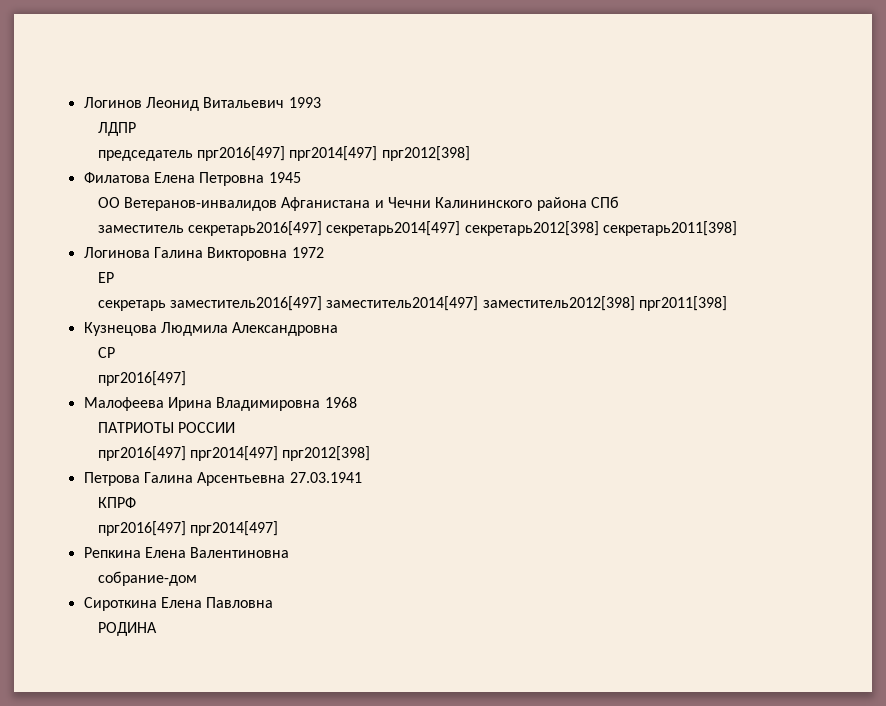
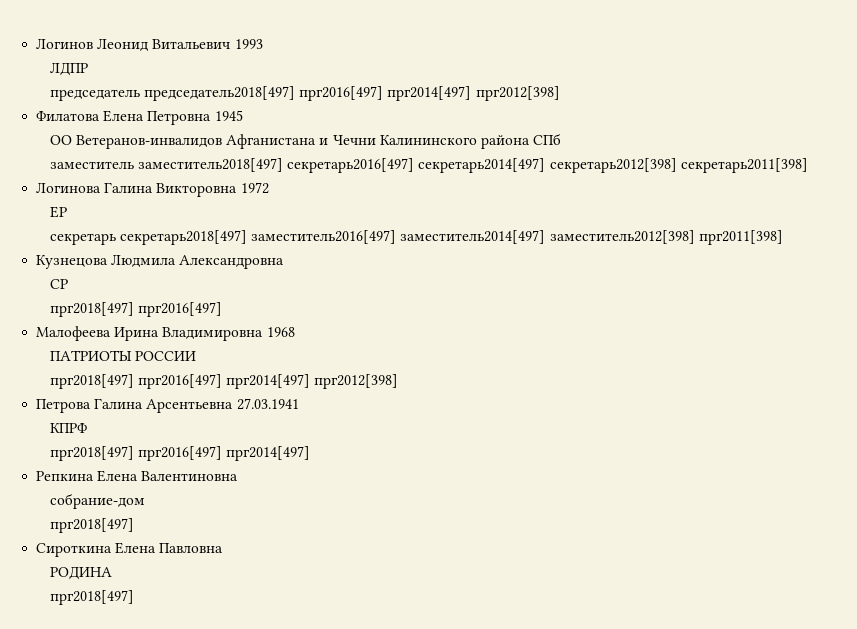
(193, 155) none -> [143,86,295,101] председатель2018[497]
(184, 229) none -> [137,158,283,172] заместитель2018[497]
(166, 305) none -> [119,230,247,245] секретарь2018[497]
(115, 352) none -> [49,302,134,317] прг2018[497]
(236, 427) none -> [49,374,134,389] прг2018[497]
(136, 502) none -> [49,446,134,461] прг2018[497]
(197, 578) none -> [49,518,134,533] // прг2018[497]
(157, 629) none -> [49,590,134,605] // прг2018[497]

